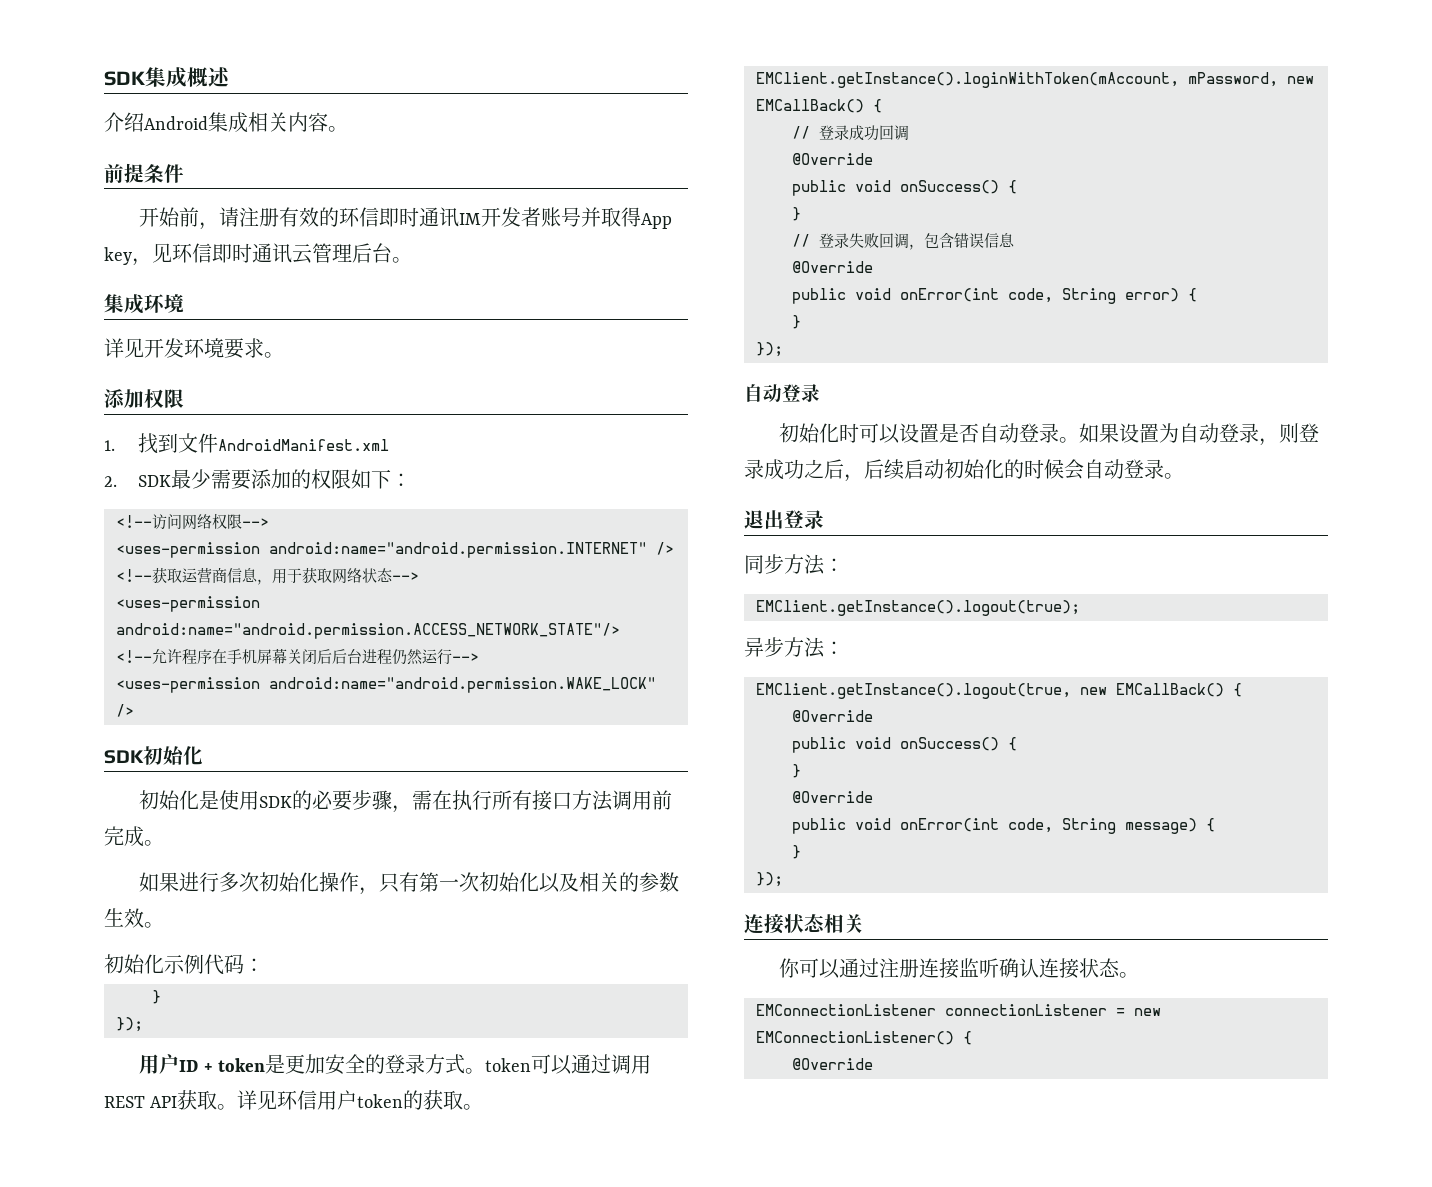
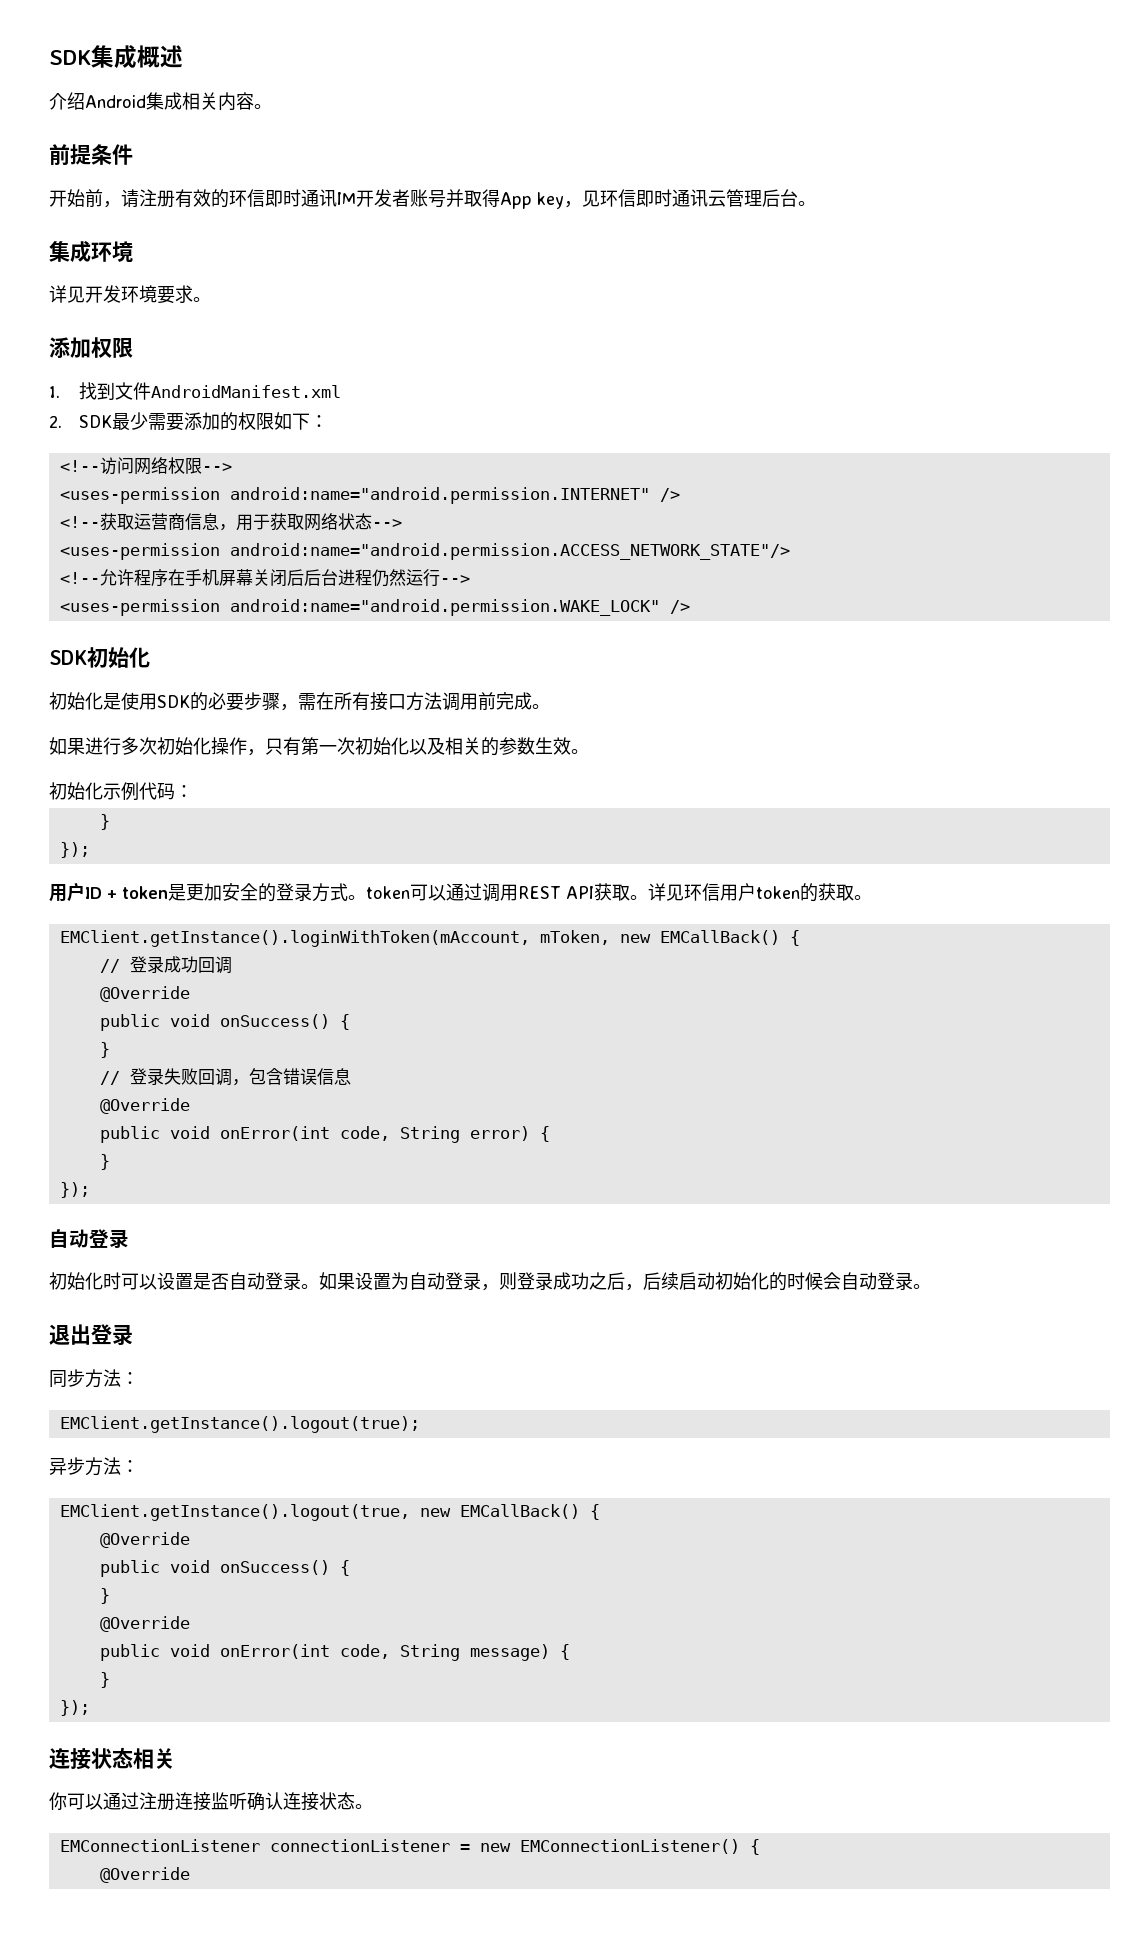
[452,790,493,811] 执行 -> (334, 701) none
[1188,72,1278,87] mPassword, -> [539,930,610,945] mToken,

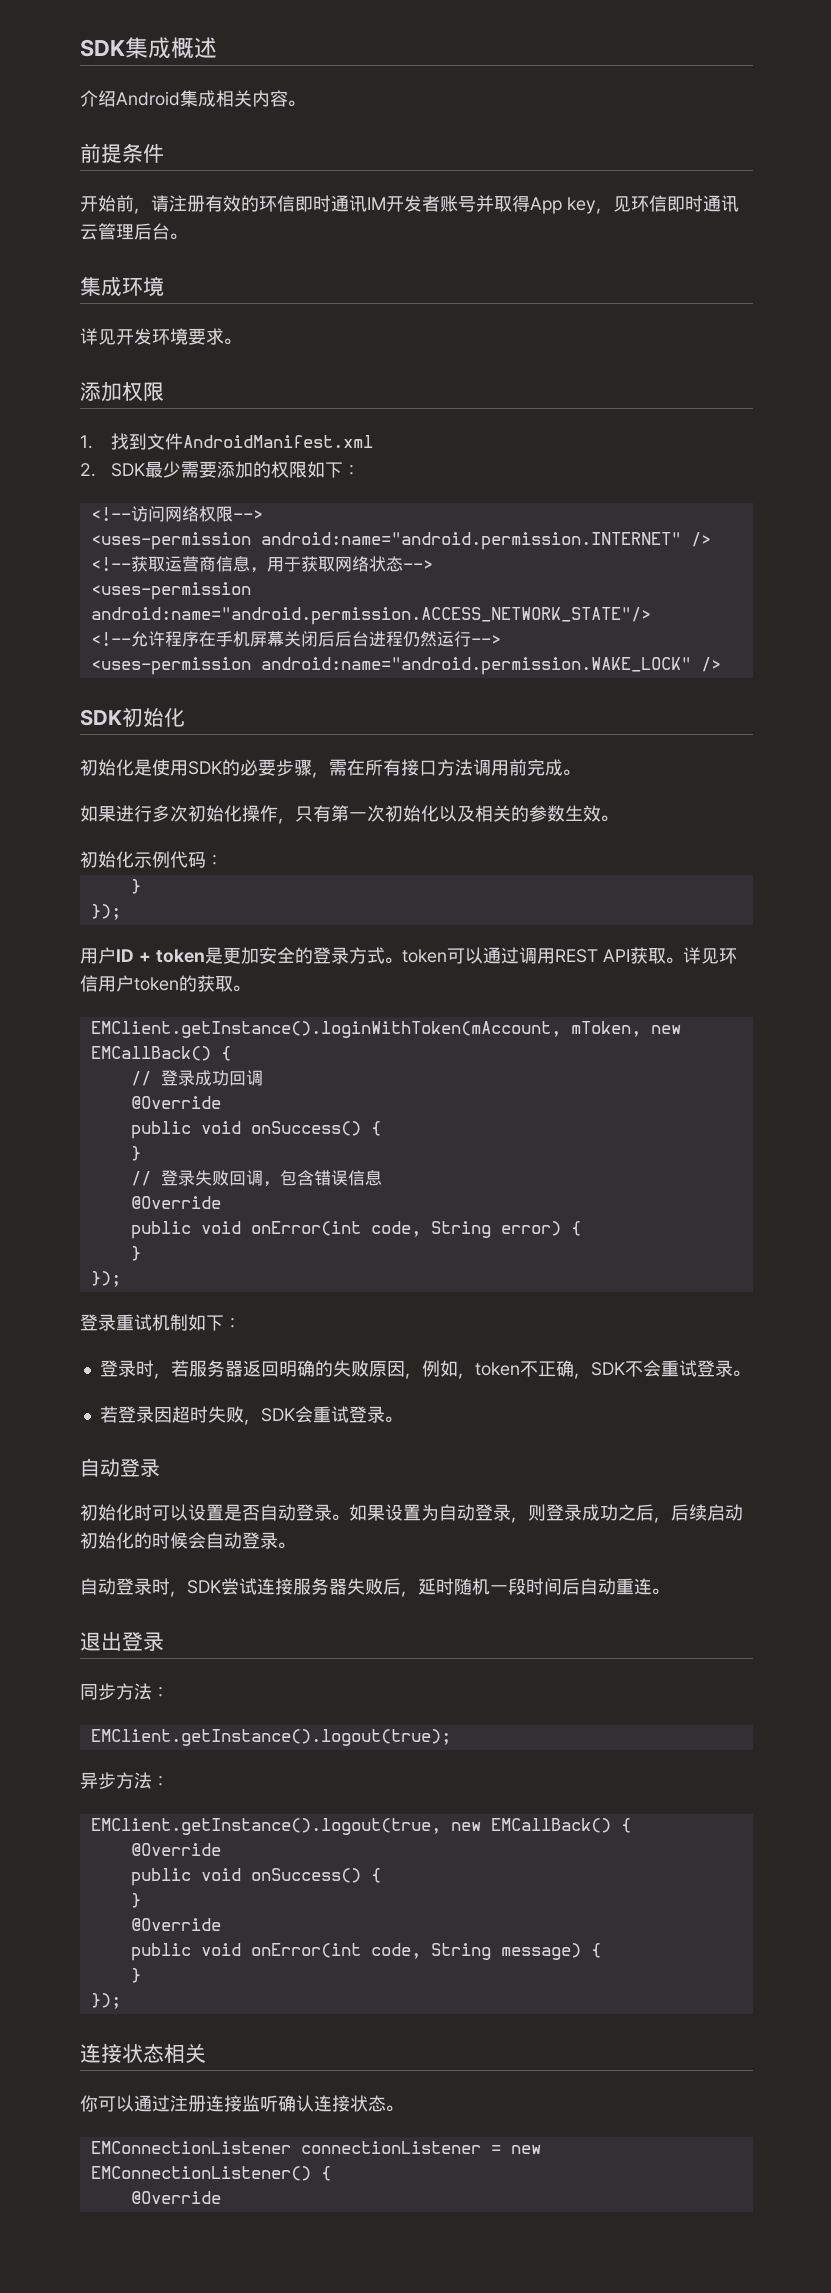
(90, 1190) none -> [80,1314,241,1331] [99,1360,750,1379] [99,1406,402,1425] // 登录重试机制如下： // 登录时，若服务器返回明确的失败原因，例如，token不正确，SDK不会重试登录。 // 若登录因超时失败，SDK会重试登录。
(931, 1286) none -> [80,1578,669,1597] // 自动登录时，SDK尝试连接服务器失败后，延时随机一段时间后自动重连。

